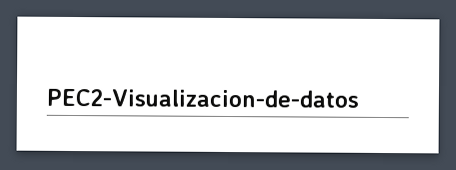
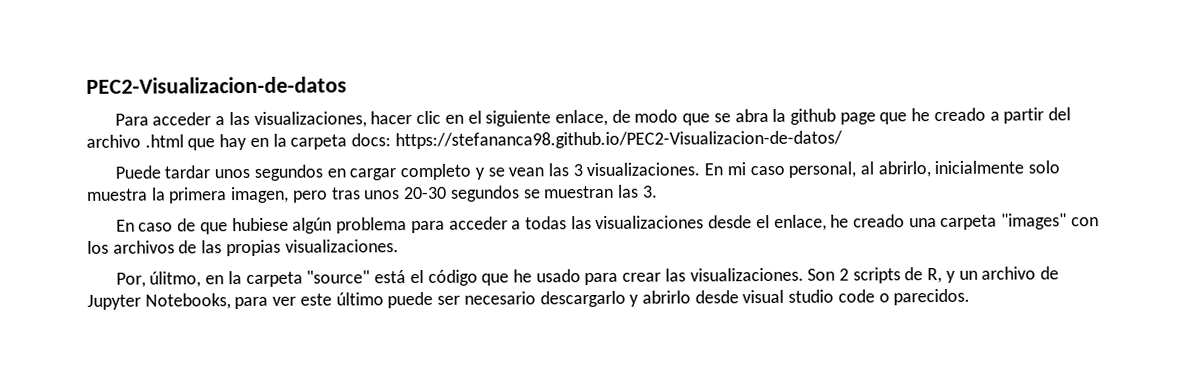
(359, 98) none -> [114,107,1072,128] [86,130,843,151] [114,160,1061,181] [86,184,658,204] [115,213,1099,235] [87,239,399,257] [115,266,1060,288] [87,288,971,310] // Para acceder a las visualizaciones, hacer clic en el siguiente enlace, de modo que se abra la github page que he creado a partir del archivo .html que hay en la carpeta docs: https://stefananca98.github.io/PEC2-Visualizacion-de-datos/ // Puede tardar unos segundos en cargar completo y se vean las 3 visualizaciones. En mi caso personal, al abrirlo, inicialmente solo muestra la primera imagen, pero tras unos 20-30 segundos se muestran las 3. // En caso de que hubiese algún problema para acceder a todas las visualizaciones desde el enlace, he creado una carpeta "images" con los archivos de las propias visualizaciones. // Por, úlitmo, en la carpeta "source" está el código que he usado para crear las visualizaciones. Son 2 scripts de R, y un archivo de Jupyter Notebooks, para ver este último puede ser necesario descargarlo y abrirlo desde visual studio code o parecidos.

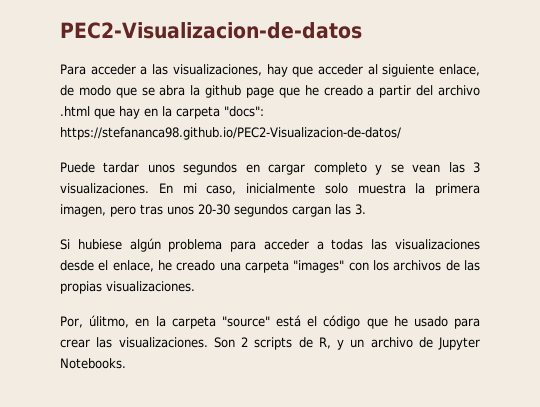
[370,110,482,125] hacer clic en el -> [266,64,378,77] hay que acceder al
[351,133,392,147] docs: -> [224,106,264,117] "docs":
[749,161,931,178] caso personal, al abrirlo, -> [206,185,237,195] caso,
[523,185,615,199] se muestran -> [292,206,331,217] cargan
[115,218,228,235] En caso de que -> [60,239,70,250] Si
[144,288,971,310] Notebooks, para ver este último puede ser necesario descargarlo y abrirlo desde visual studio code o parecidos. -> [60,358,126,369] Notebooks.

